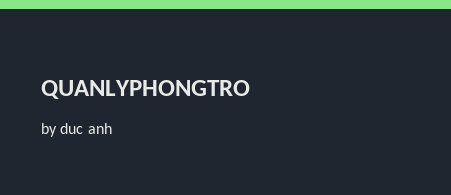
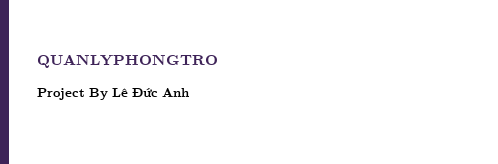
[41,123,112,137] by duc anh -> [37,88,189,100] Project By Lê Đức Anh

